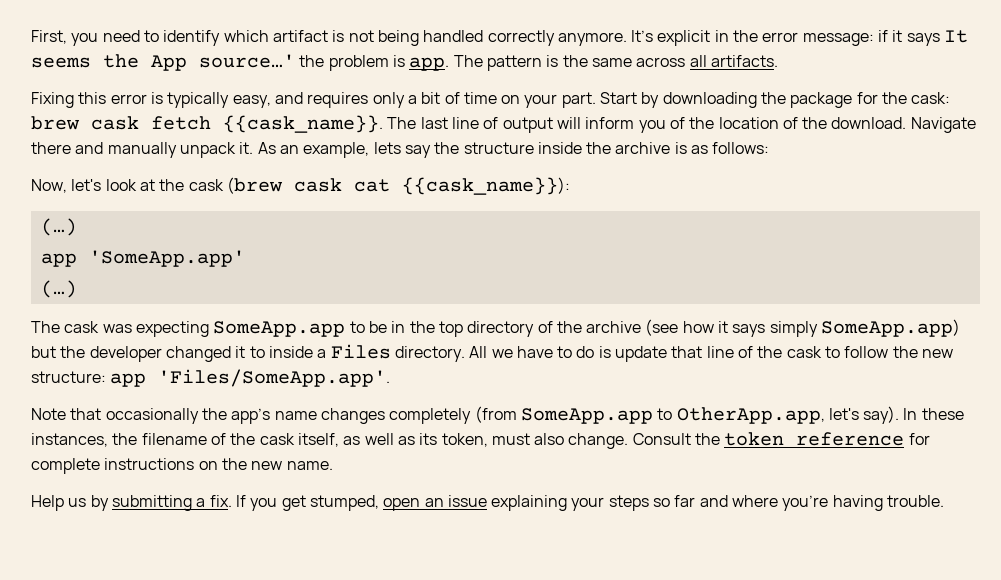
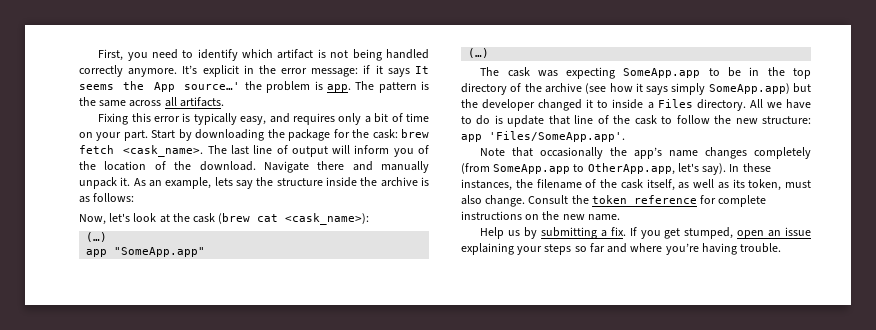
[91,115,383,133] cask fetch {{cask_name}}. -> [79,145,204,157] fetch <cask_name>.
[293,177,570,195] cask cat {{cask_name}}): -> [257,213,370,225] cat <cask_name>):
[88,250,245,267] 'SomeApp.app' -> [114,247,206,257] "SomeApp.app"

